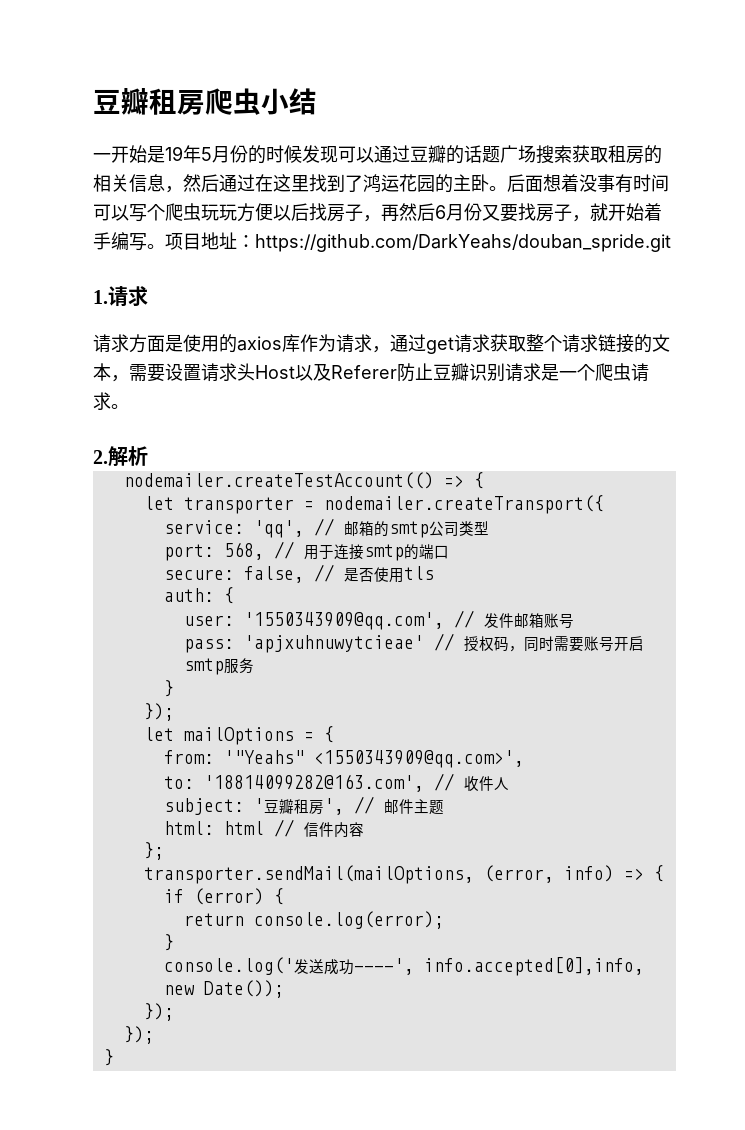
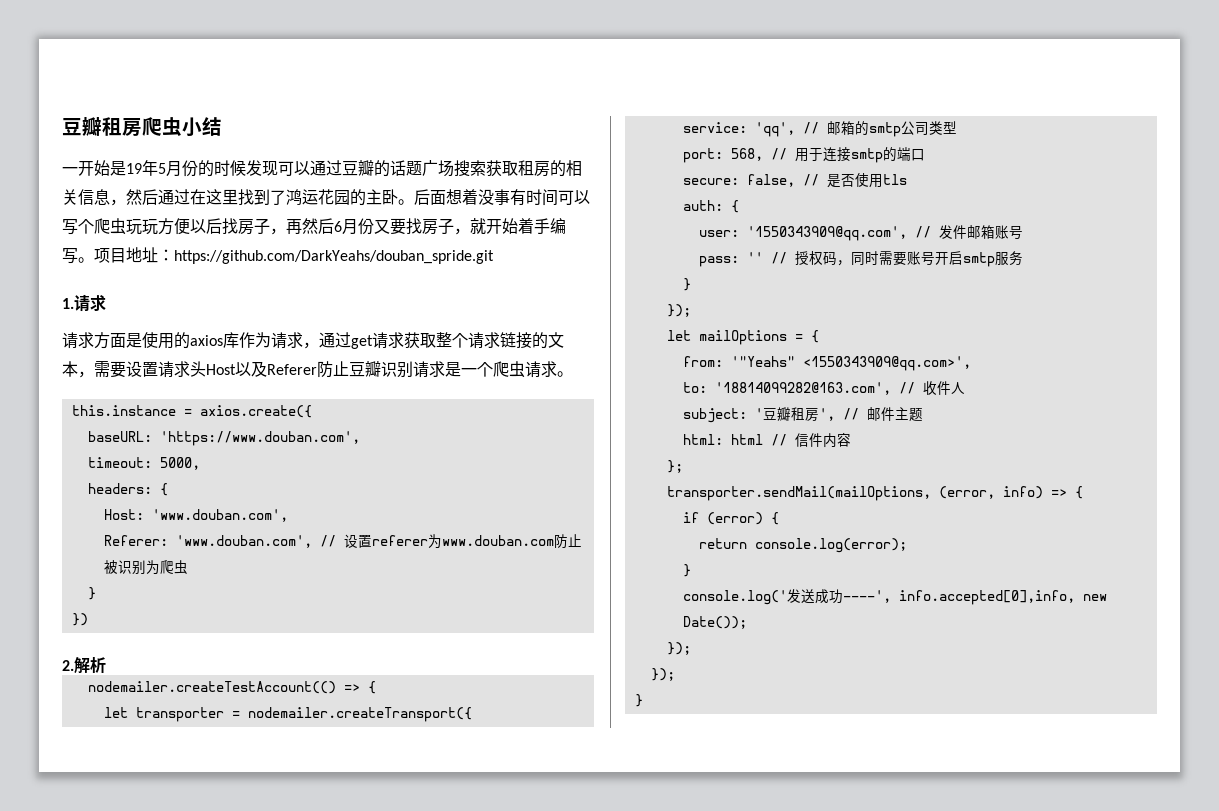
(129, 406) none -> [71,405,312,418] [87,431,360,446] [87,457,200,470] [87,483,168,496] [103,509,288,522] [103,534,582,549] [103,560,188,575] [87,587,96,600] [71,613,88,626] // this.instance = axios.create({ // baseURL: 'https://www.douban.com', // timeout: 5000, // headers: { // Host: 'www.douban.com', // Referer: 'www.douban.com', // 设置referer为www.douban.com防止被识别为爬虫 // } // })
[243,635,424,653] 'apjxuhnuwytcieae' -> [746,252,763,263] ''

